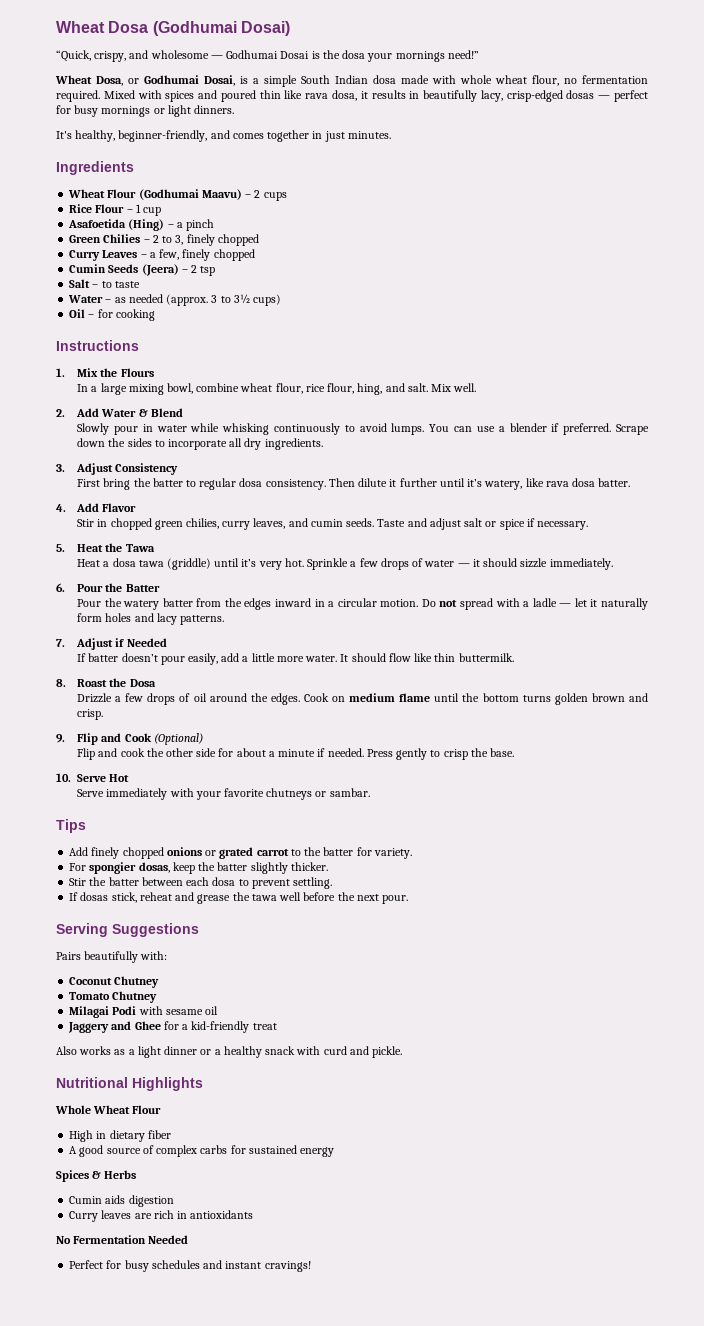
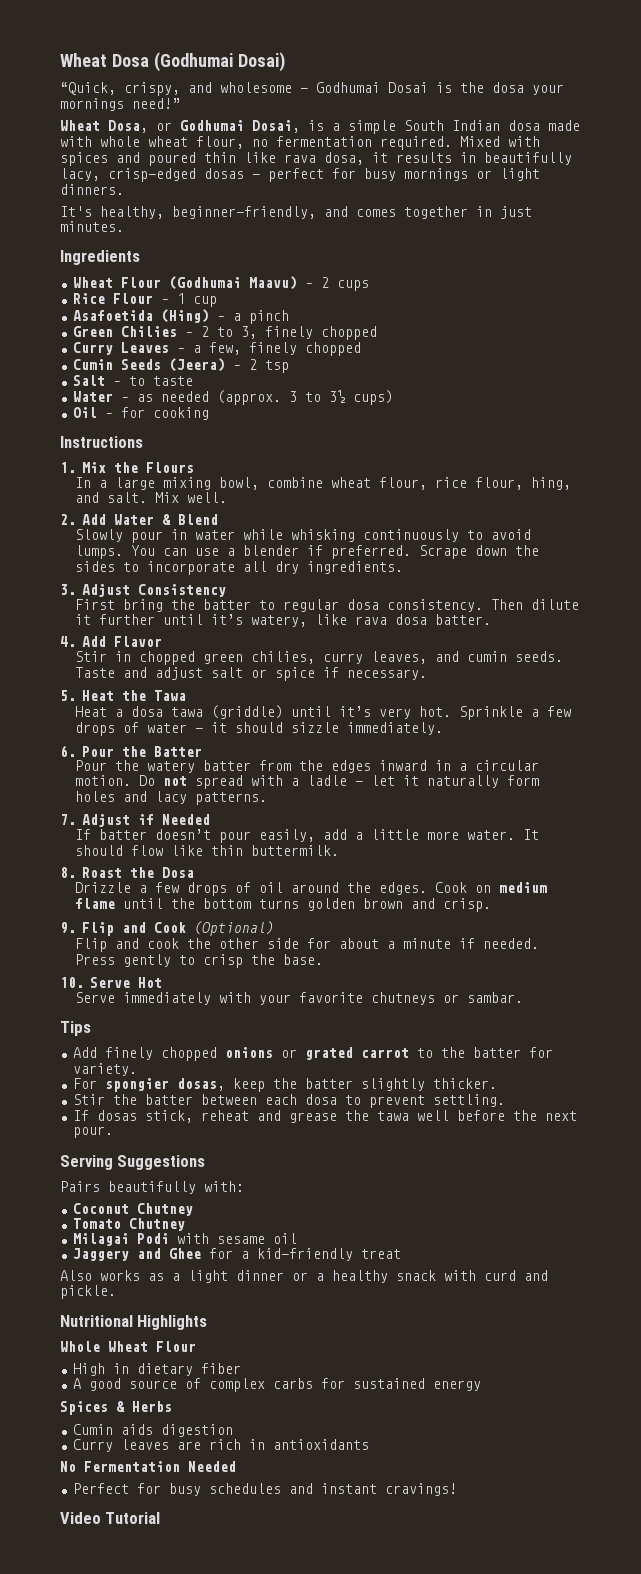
(311, 1266) none -> [60,1512,161,1524] // Video Tutorial

